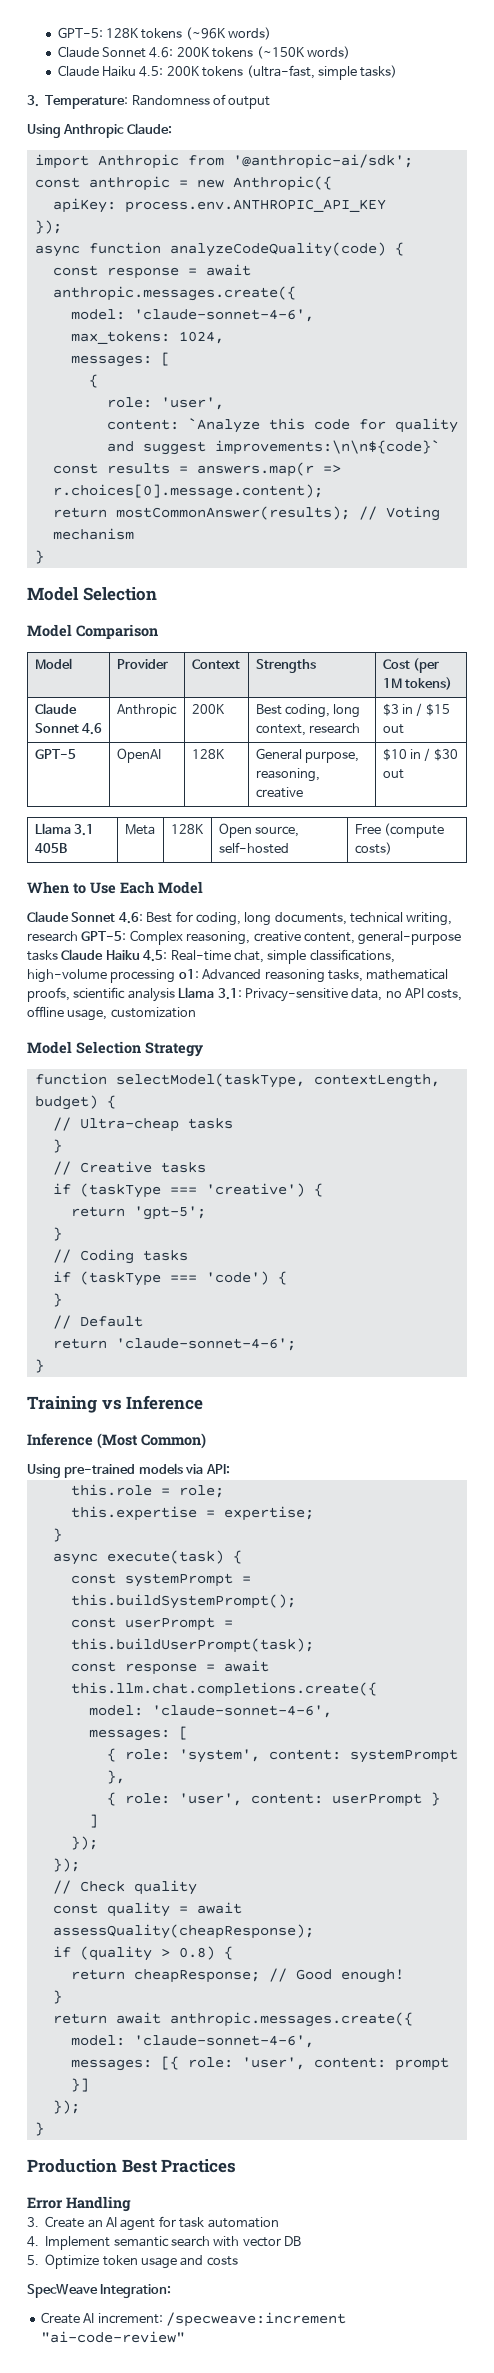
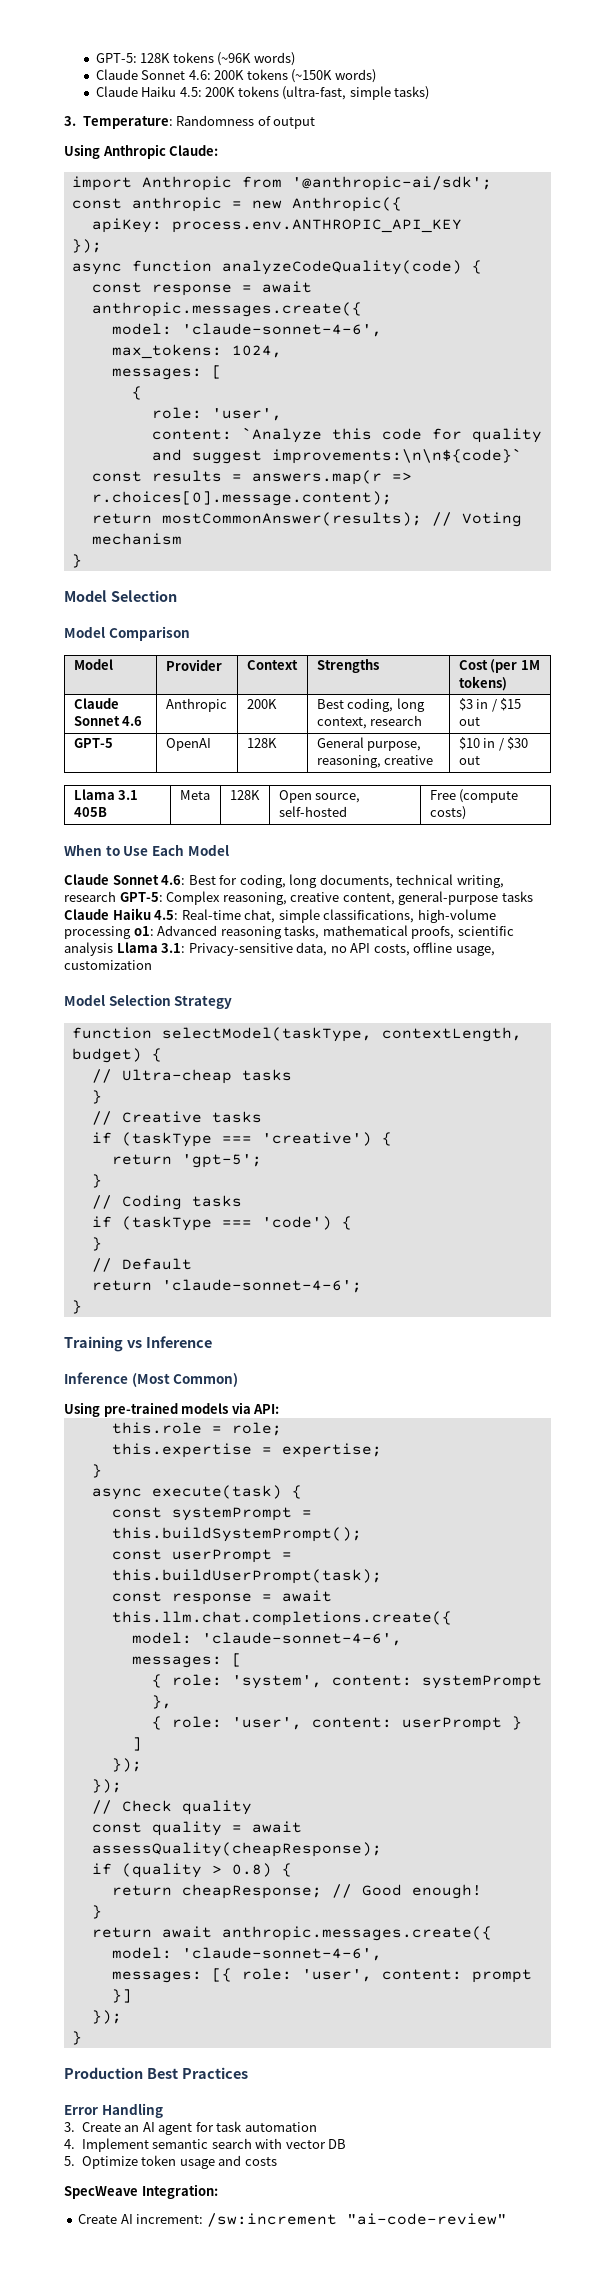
[165,2312,346,2327] /specweave:increment -> [206,2213,337,2227] /sw:increment

